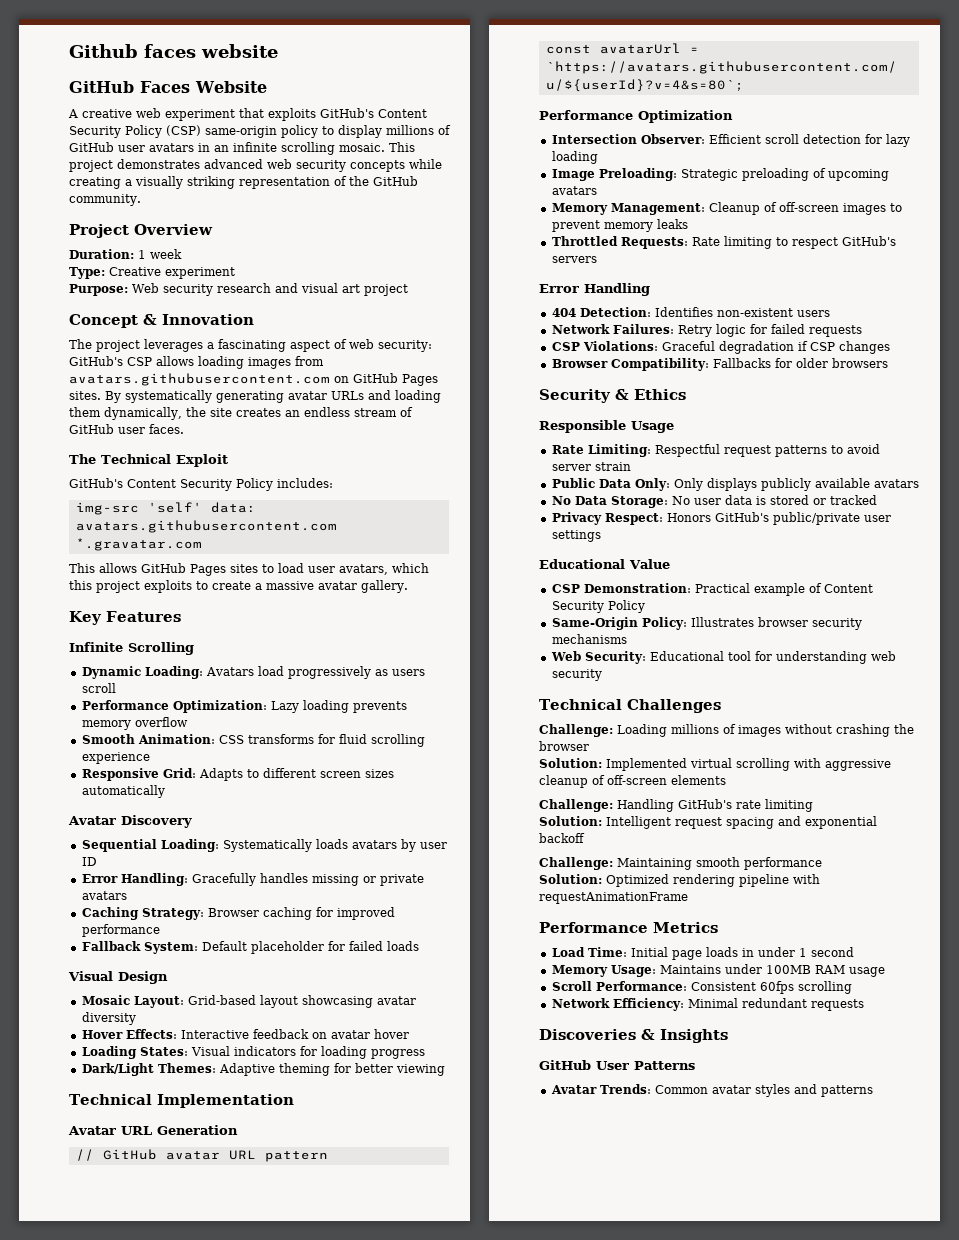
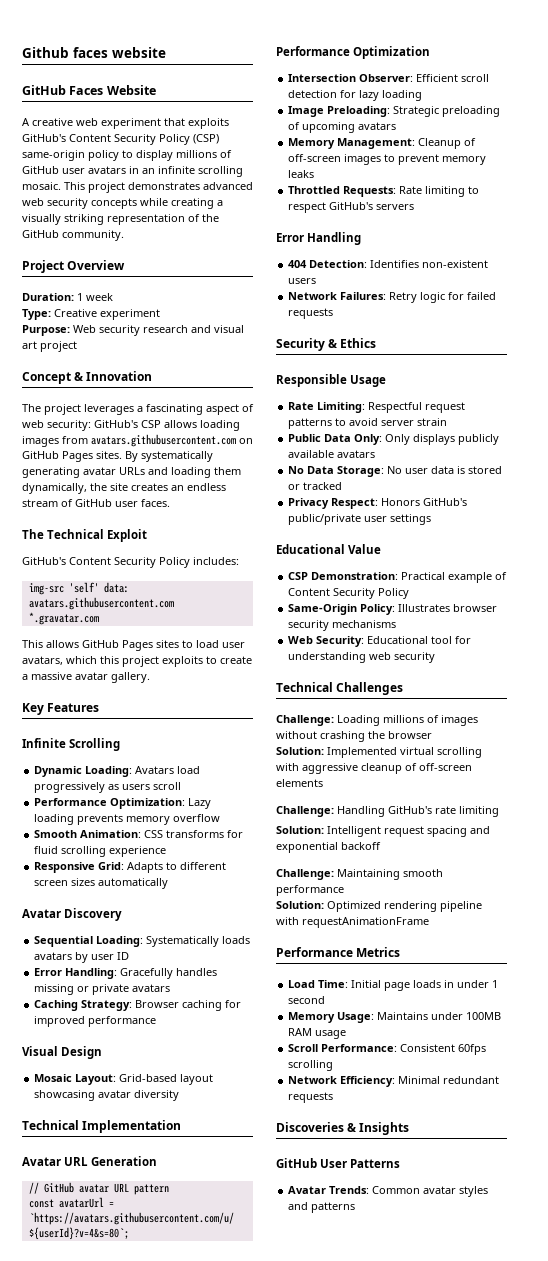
[81,941,419,954] // Fallback System: Default placeholder for failed loads -> (157, 1021) none
[81,1029,409,1039] [81,1046,425,1059] [81,1063,445,1076] // Hover Effects: Interactive feedback on avatar hover // Loading States: Visual indicators for loading progress // Dark/Light Themes: Adaptive theming for better viewing -> (180, 1095) none
[551,341,890,354] [551,358,888,371] // CSP Violations: Graceful degradation if CSP changes // Browser Compatibility: Fallbacks for older browsers -> (334, 313) none

